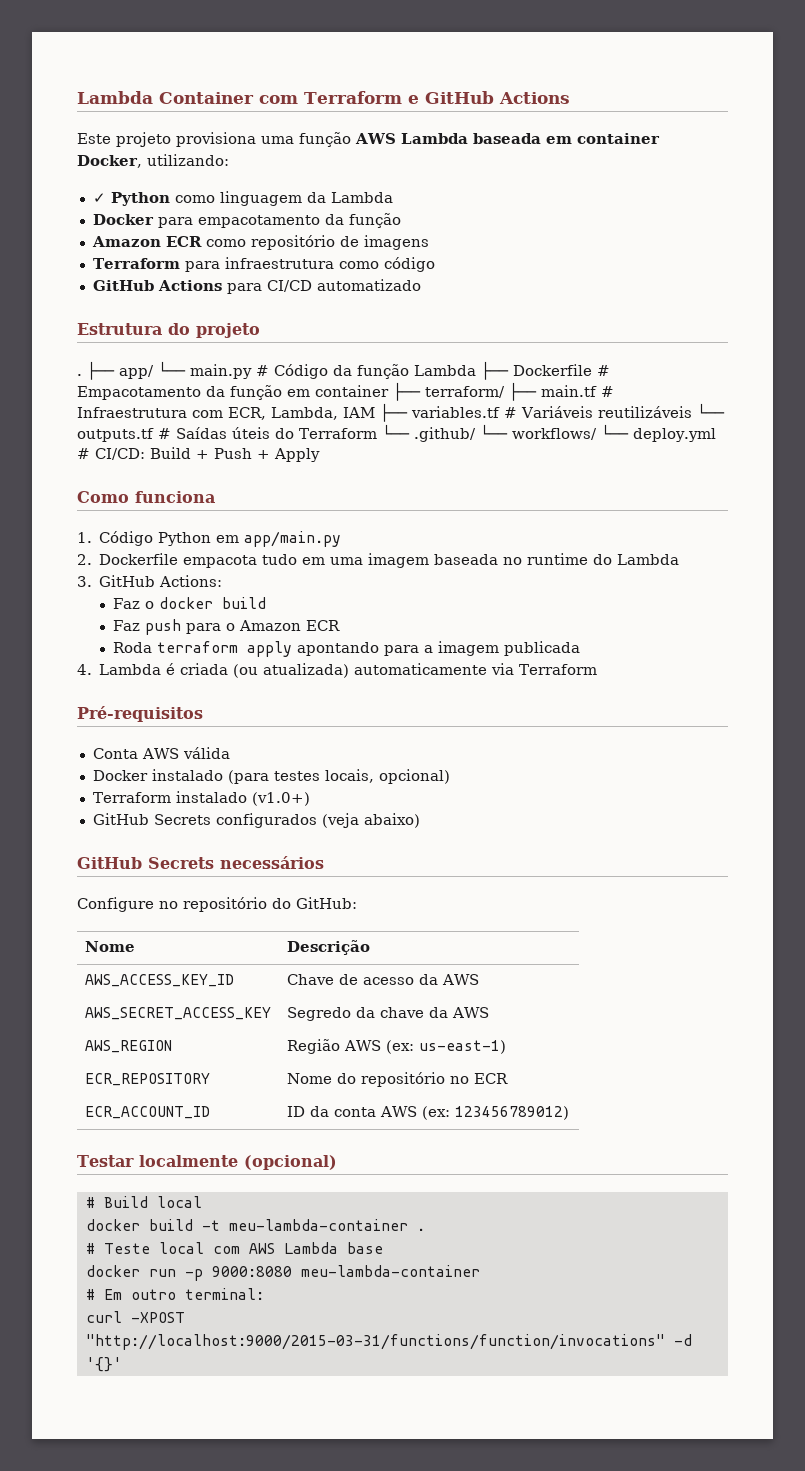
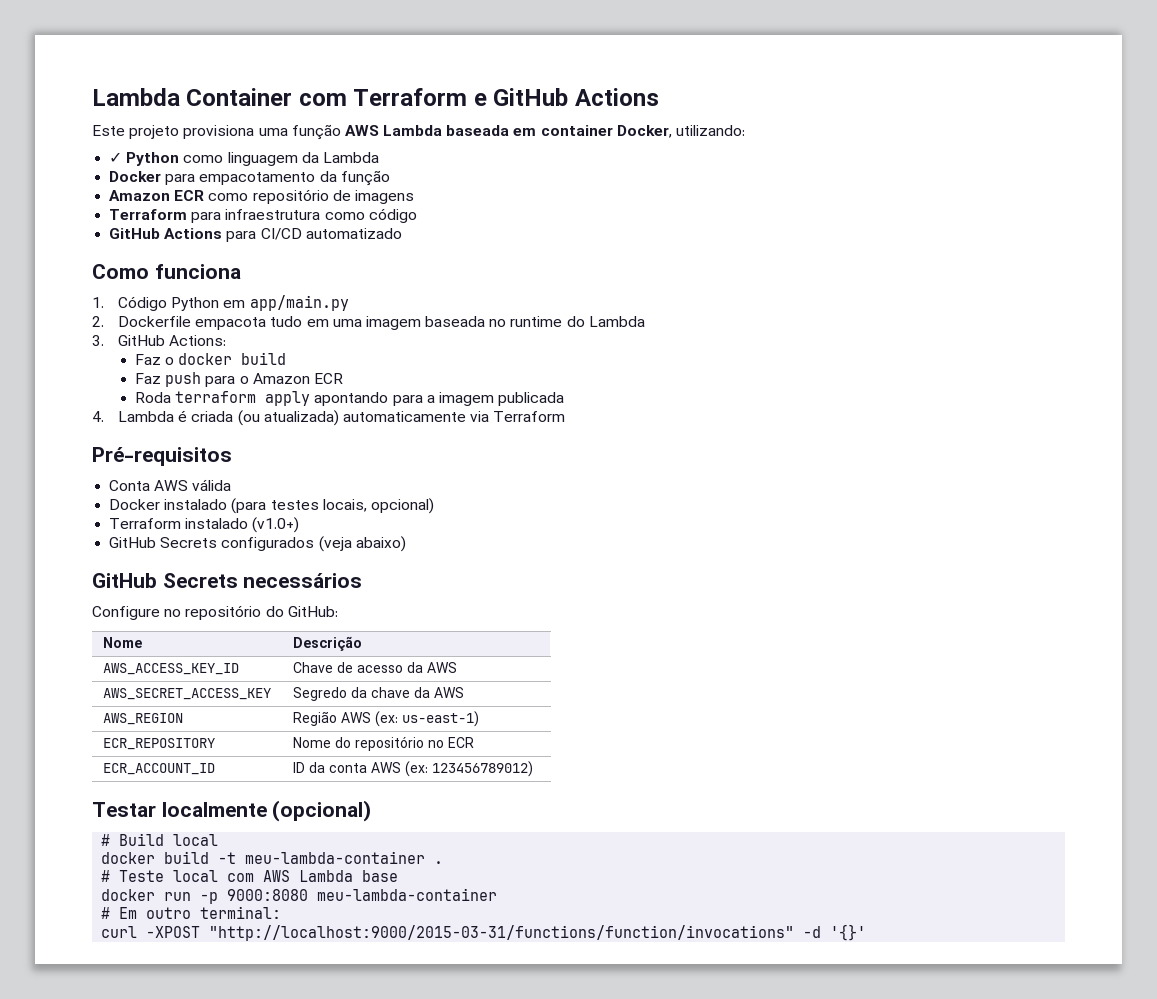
[77,323,260,338] [77,361,610,380] [77,382,614,401] [77,403,725,422] [77,424,716,442] [77,447,320,462] // Estrutura do projeto // . ├── app/ └── main.py # Código da função Lambda ├── Dockerfile # Empacotamento da função em container ├── terraform/ ├── main.tf # Infraestrutura com ECR, Lambda, IAM ├── variables.tf # Variáveis reutilizáveis └── outputs.tf # Saídas úteis do Terraform └── .github/ └── workflows/ └── deploy.yml # CI/CD: Build + Push + Apply -> (402, 233) none

